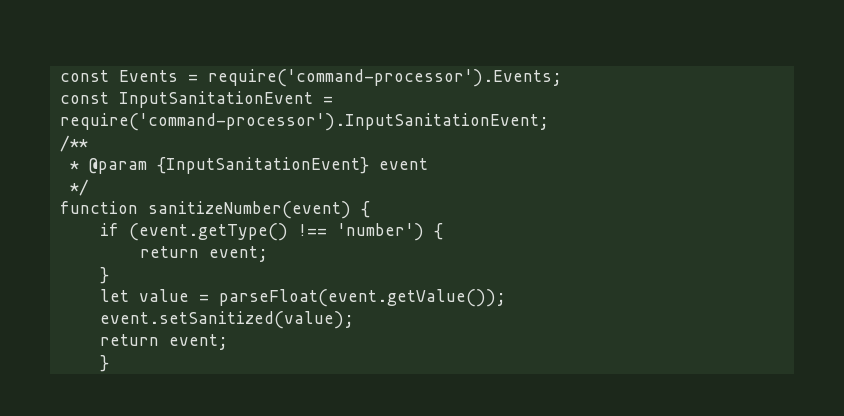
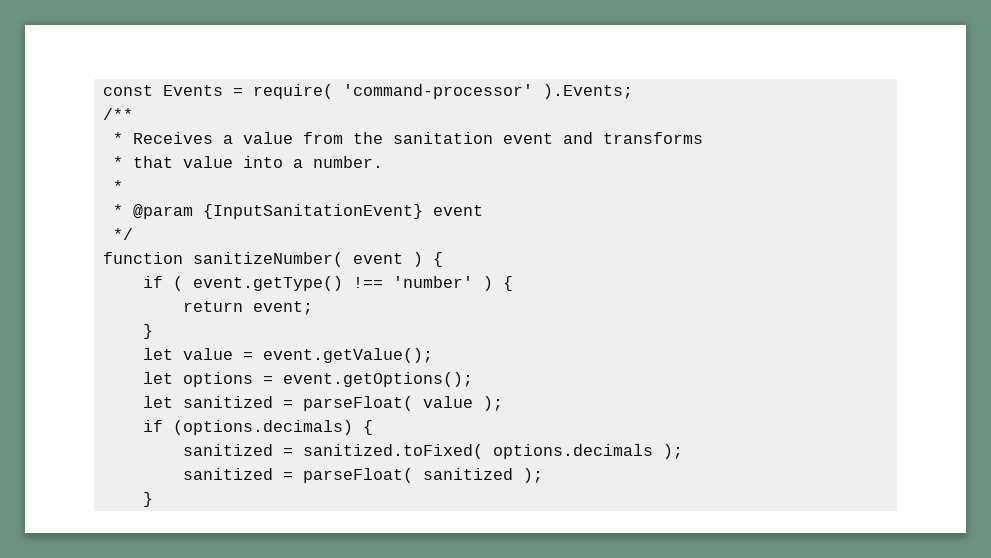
[208,69,563,87] [60,91,334,108] [60,113,550,131] [60,135,89,152] require('command-processor').Events; // const InputSanitationEvent = require('command-processor').InputSanitationEvent; // /** -> [253,84,633,99] [103,108,133,120] [113,132,703,144] [113,156,383,168] [113,180,123,192] require( 'command-processor' ).Events; // /** // * Receives a value from the sanitation event and transforms // * that value into a number. // *
[148,201,352,219] sanitizeNumber(event) -> [193,252,423,267] sanitizeNumber( event )
[129,223,425,241] (event.getType() !== 'number') -> [173,276,493,291] ( event.getType() !== 'number' )
[219,289,507,307] [100,311,355,329] [100,334,229,350] parseFloat(event.getValue()); // event.setSanitized(value); // return event; -> [263,348,433,363] [143,372,473,387] [143,396,503,411] [143,420,373,435] [183,444,683,459] [183,468,543,483] event.getValue(); // let options = event.getOptions(); // let sanitized = parseFloat( value ); // if (options.decimals) { // sanitized = sanitized.toFixed( options.decimals ); // sanitized = parseFloat( sanitized );

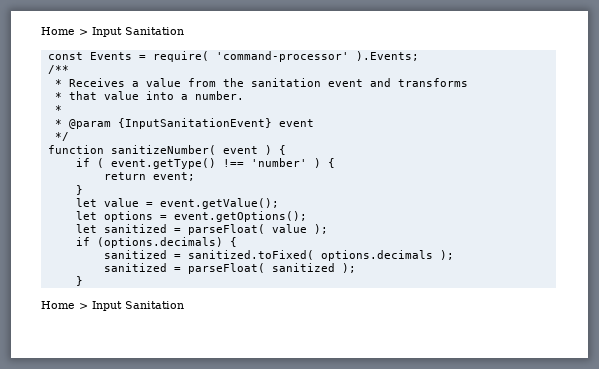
(103, 90) none -> [41,27,184,37] Home > Input Sanitation //
(153, 499) none -> [41,301,184,311] // Home > Input Sanitation

